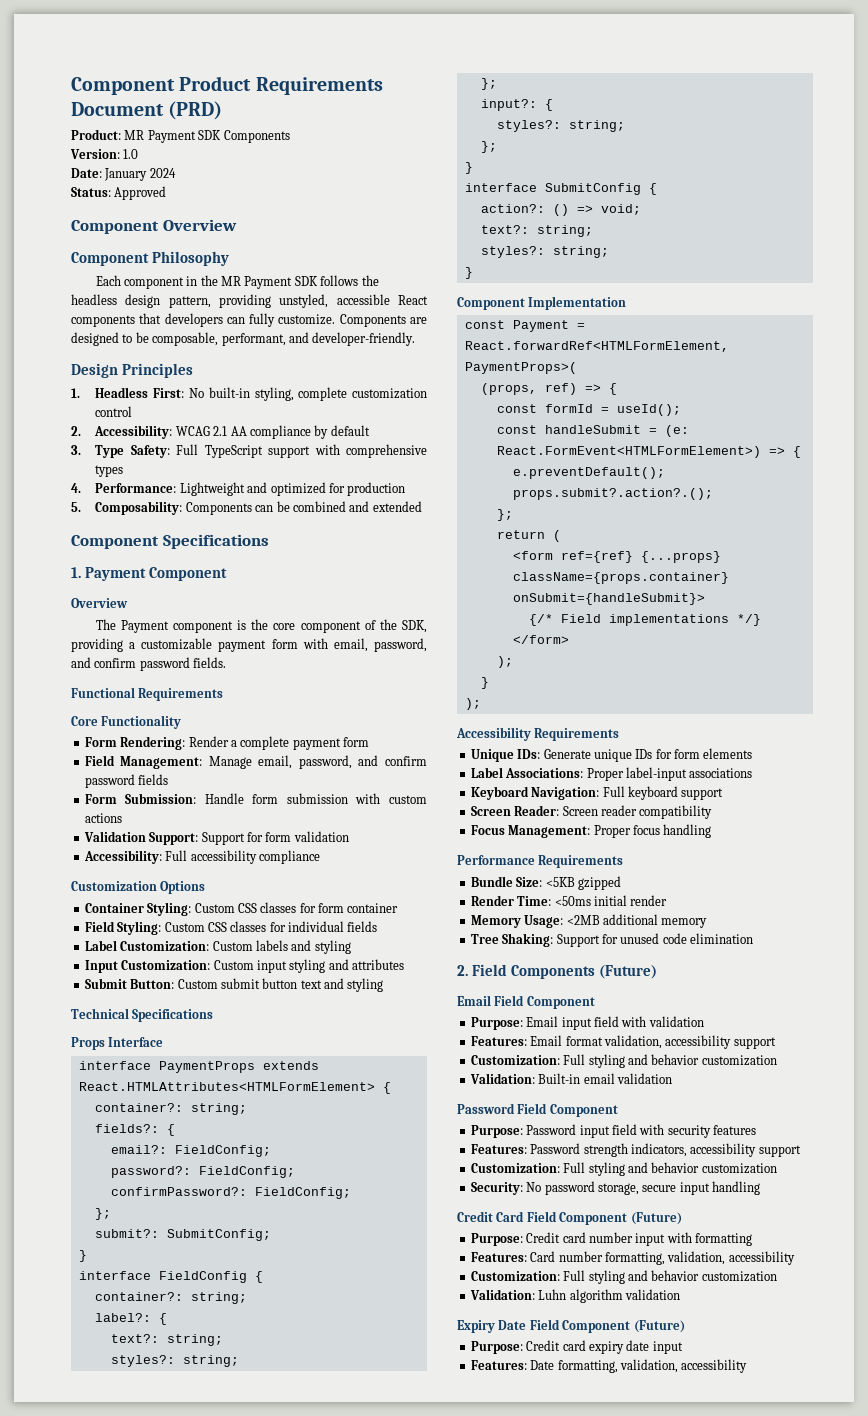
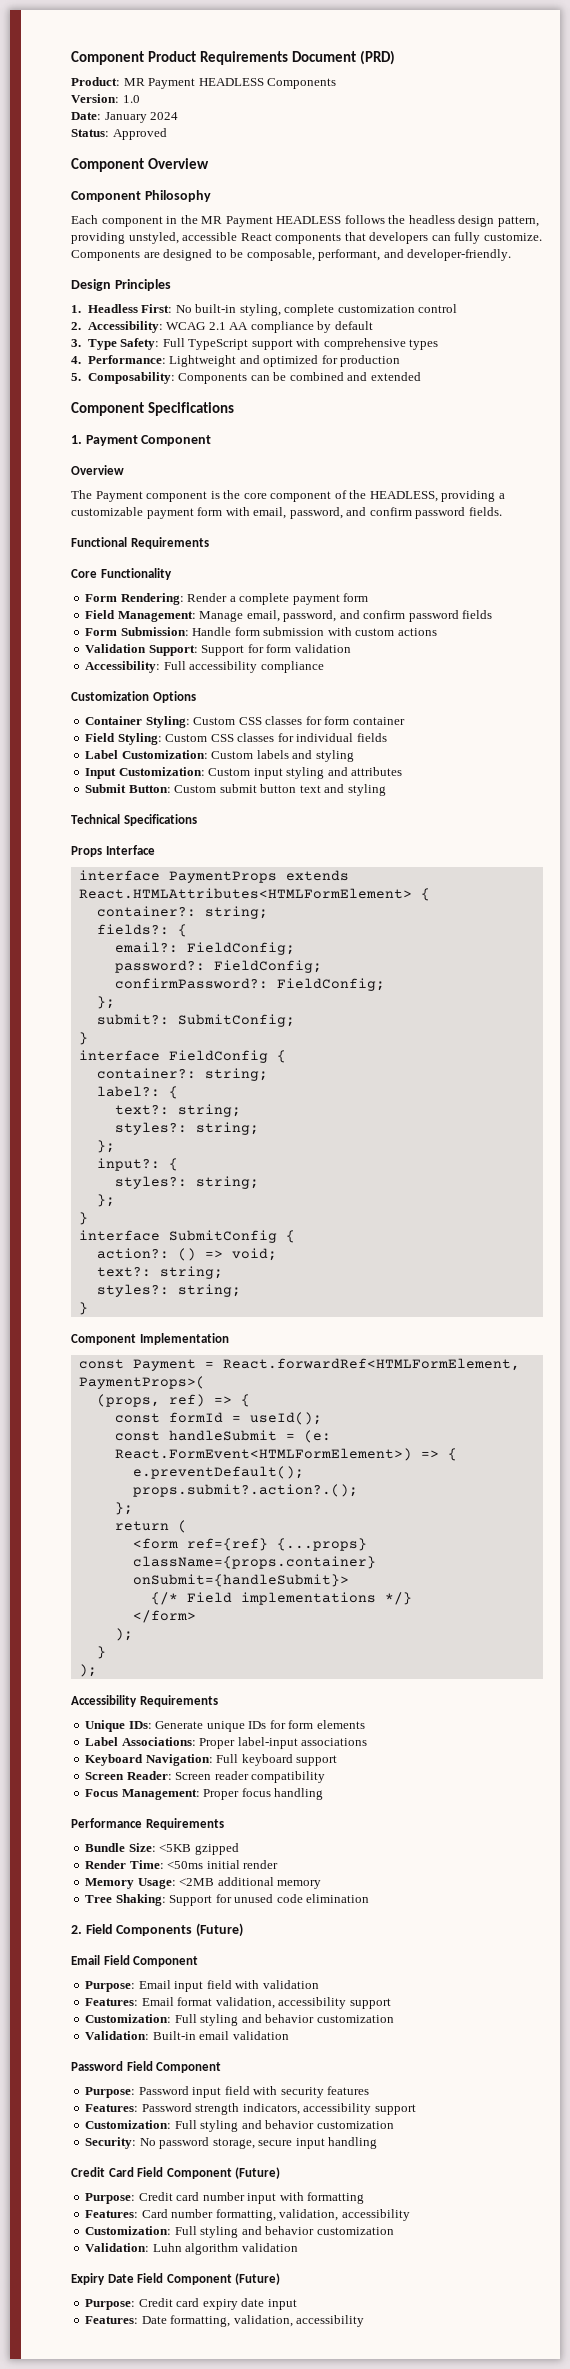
[198,130,222,140] SDK -> [198,78,264,86] HEADLESS
[294,276,318,286] SDK -> [276,216,342,224] HEADLESS
[402,620,428,633] SDK, -> [369,491,438,502] HEADLESS,

